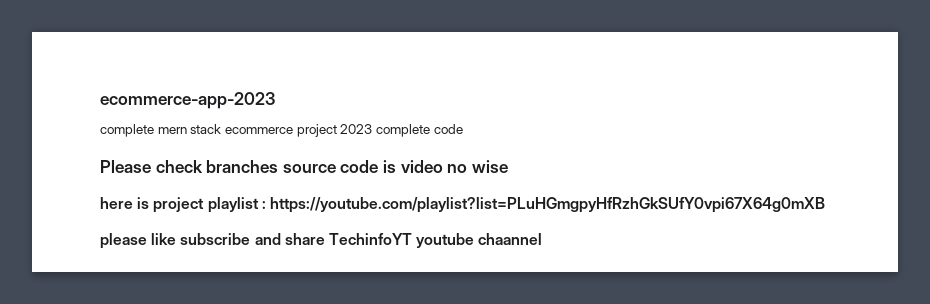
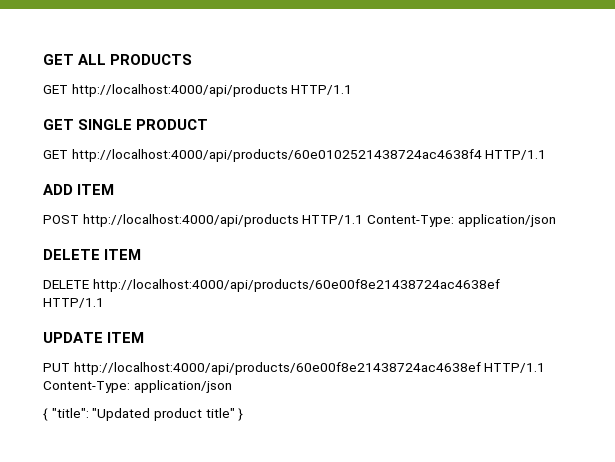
[100,92,275,109] [100,124,463,137] [100,160,508,173] [100,197,825,213] [100,233,543,249] ecommerce-app-2023 // complete mern stack ecommerce project 2023 complete code // Please check branches source code is video no wise // here is project playlist : https://youtube.com/playlist?list=PLuHGmgpyHfRzhGkSUfY0vpi67X64g0mXB // please like subscribe and share TechinfoYT youtube chaannel -> [43,54,193,65] [43,84,353,97] [43,119,209,130] [43,149,547,162] [43,184,115,195] [43,214,556,227] [43,249,142,260] [43,279,500,292] [43,298,104,308] [43,332,145,343] [43,362,546,375] [43,380,232,393] [43,408,244,421] GET ALL PRODUCTS // GET http://localhost:4000/api/products HTTP/1.1 // GET SINGLE PRODUCT // GET http://localhost:4000/api/products/60e0102521438724ac4638f4 HTTP/1.1 // ADD ITEM // POST http://localhost:4000/api/products HTTP/1.1 Content-Type: application/json // DELETE ITEM // DELETE http://localhost:4000/api/products/60e00f8e21438724ac4638ef HTTP/1.1 // UPDATE ITEM // PUT http://localhost:4000/api/products/60e00f8e21438724ac4638ef HTTP/1.1 Content-Type: application/json // { "title": "Updated product title" }

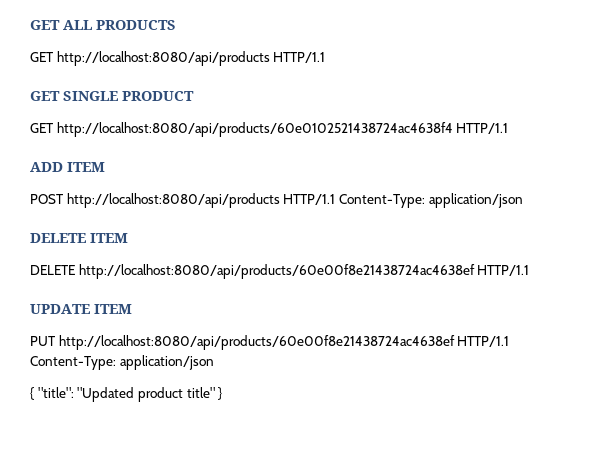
[71,84,288,97] http://localhost:4000/api/products -> [56,51,270,66] http://localhost:8080/api/products
[71,149,482,162] http://localhost:4000/api/products/60e0102521438724ac4638f4 -> [56,122,453,137] http://localhost:8080/api/products/60e0102521438724ac4638f4
[82,214,299,227] http://localhost:4000/api/products -> [66,193,280,208] http://localhost:8080/api/products
[92,279,500,292] http://localhost:4000/api/products/60e00f8e21438724ac4638ef -> [78,264,475,279] http://localhost:8080/api/products/60e00f8e21438724ac4638ef
[73,362,481,375] http://localhost:4000/api/products/60e00f8e21438724ac4638ef -> [58,335,455,350] http://localhost:8080/api/products/60e00f8e21438724ac4638ef

